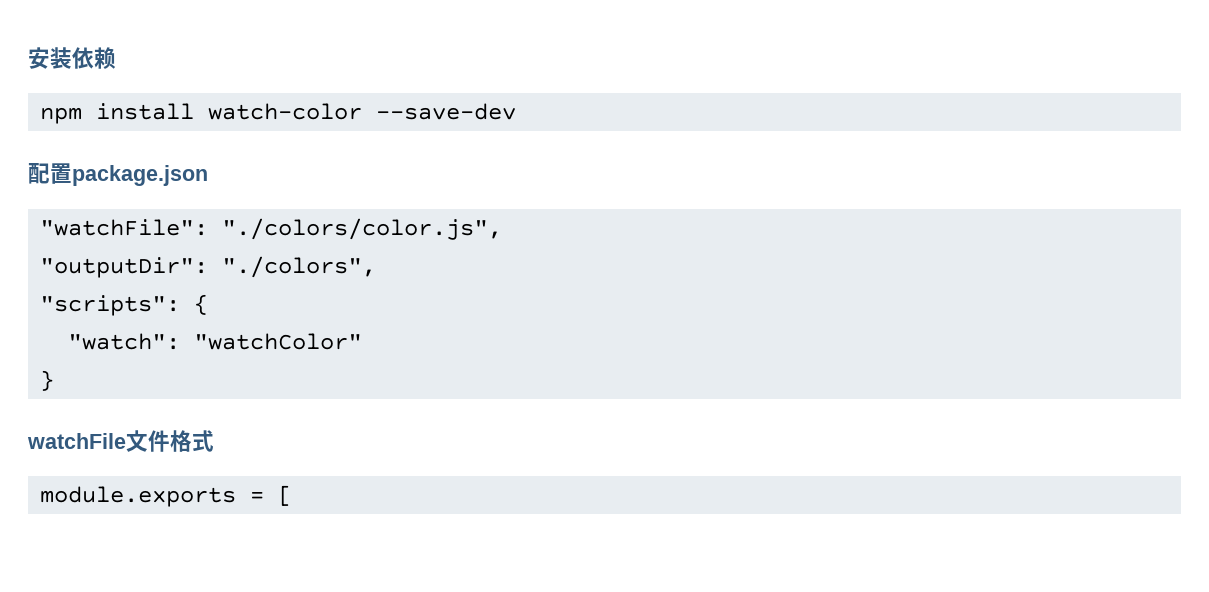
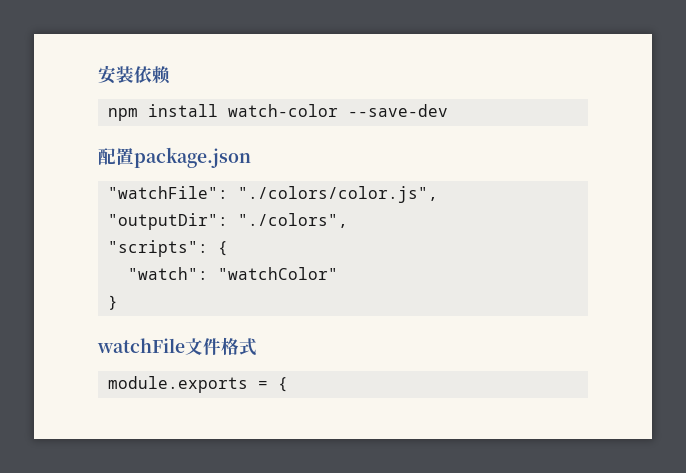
[278,485,293,506] [ -> [277,377,288,392] {

